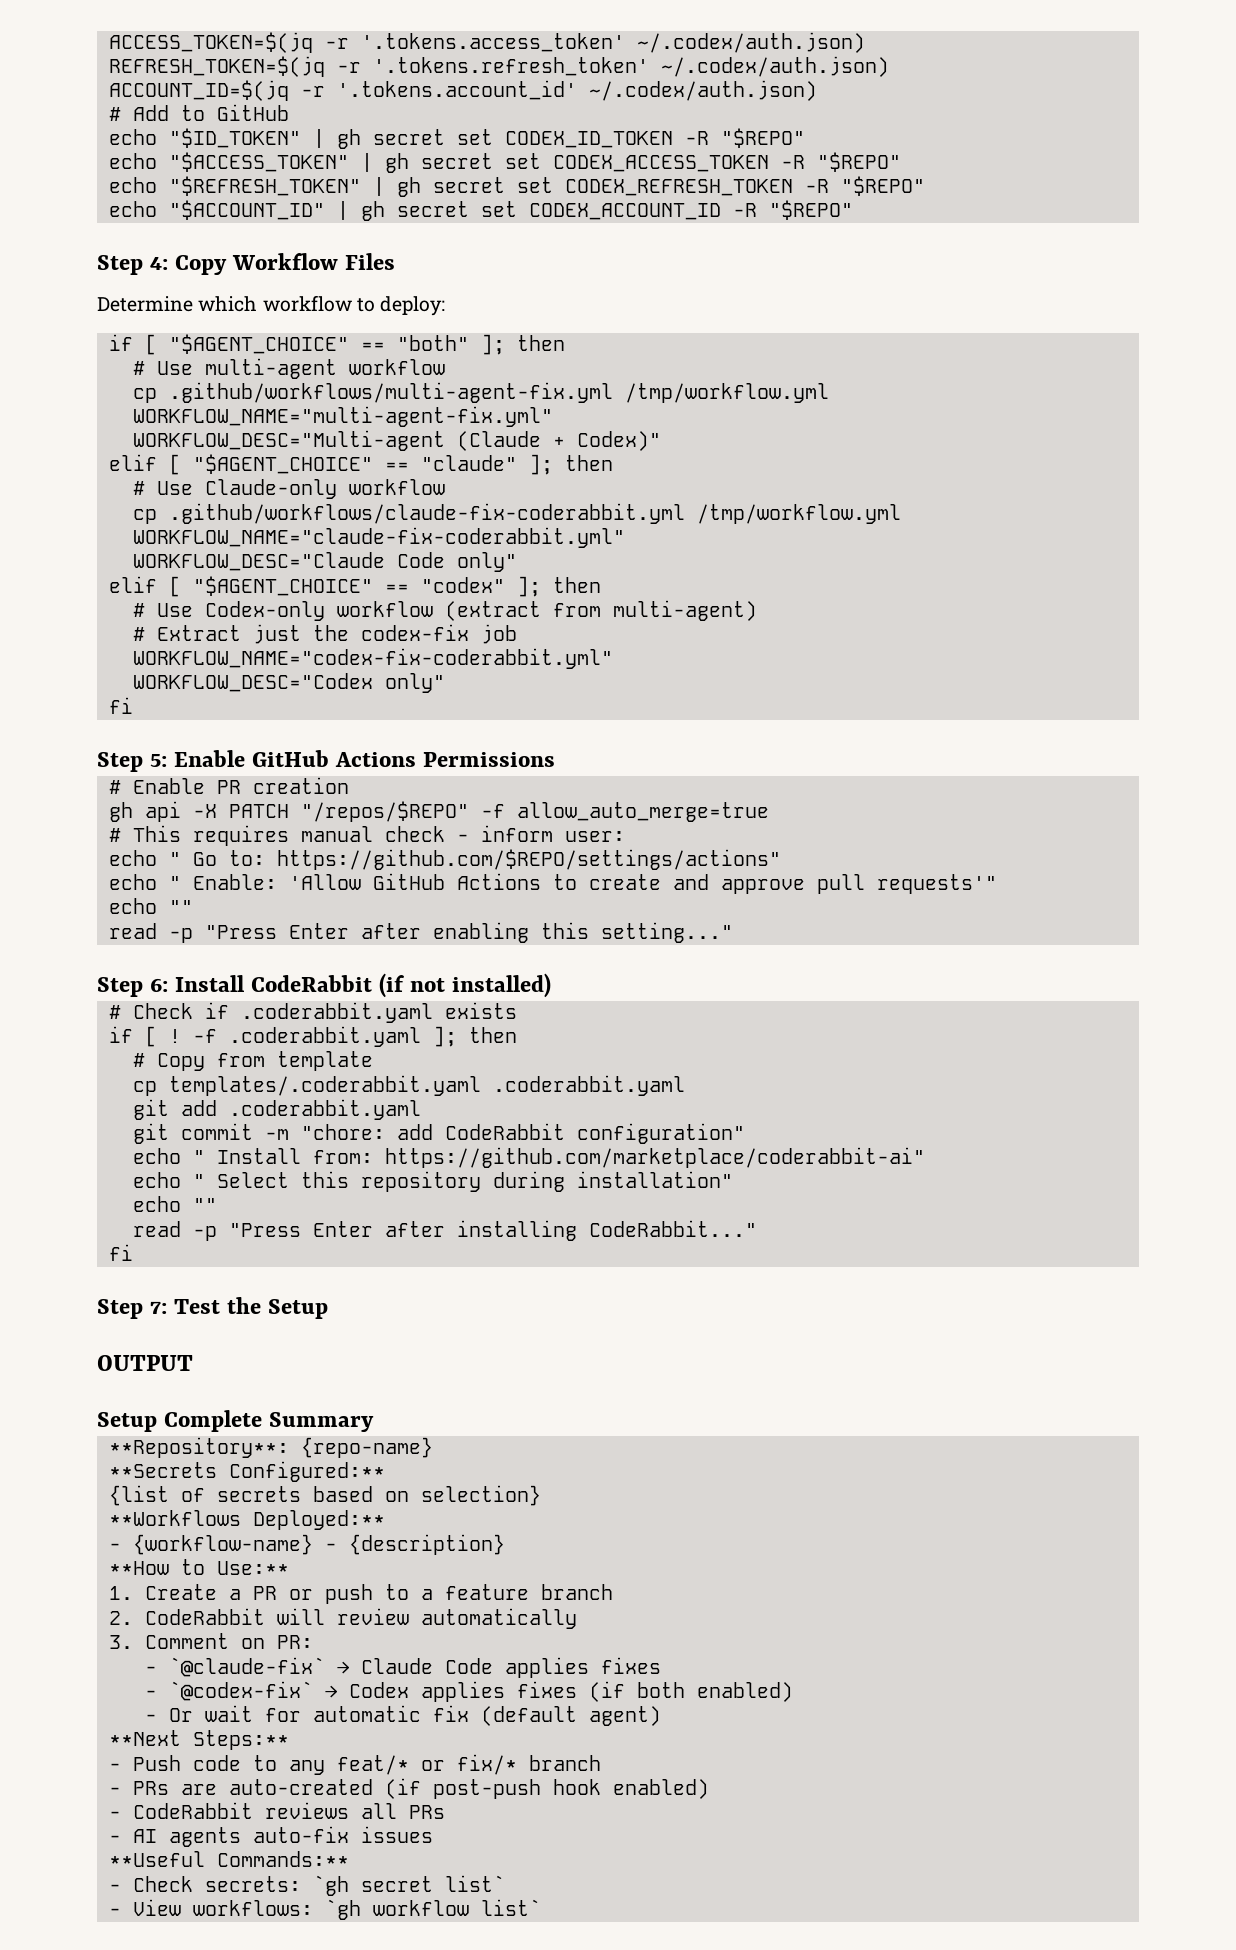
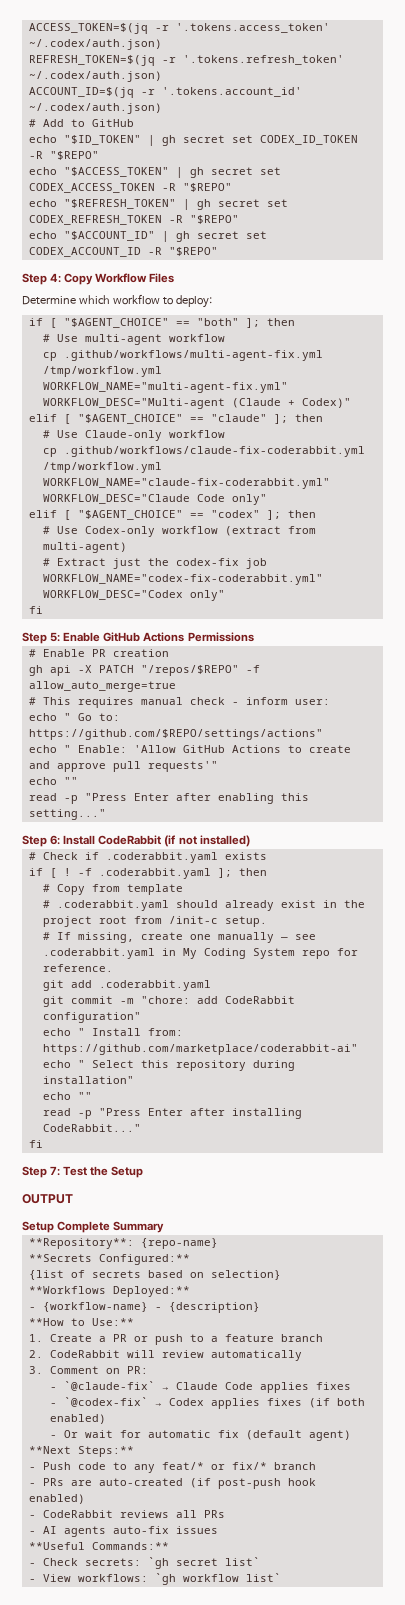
[132,1075,685,1096] cp templates/.coderabbit.yaml .coderabbit.yaml -> [42,900,365,911] [42,916,267,927] [42,932,316,943] [42,948,358,959] [42,964,113,972] # .coderabbit.yaml should already exist in the project root from /init-c setup. // # If missing, create one manually — see .coderabbit.yaml in My Coding System repo for reference.

